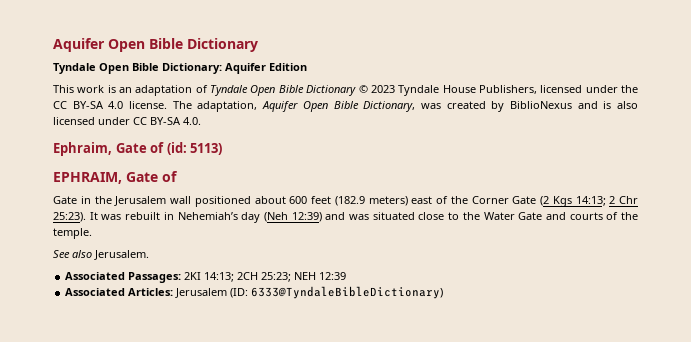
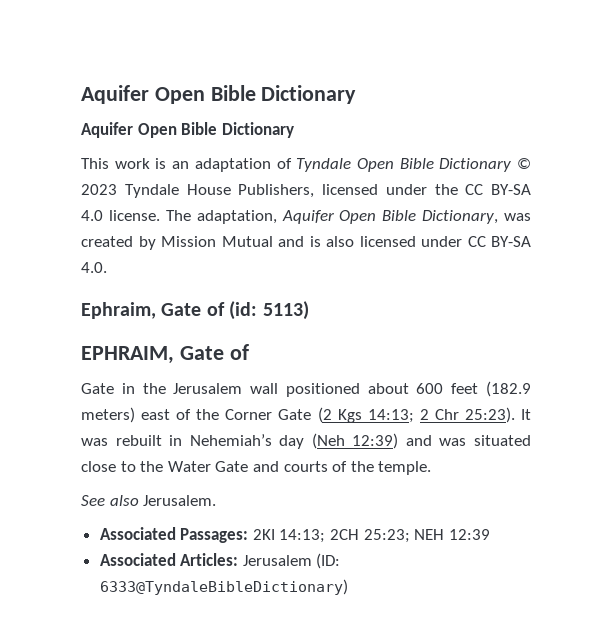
[53,38,258,52] [53,63,307,74] Aquifer Open Bible Dictionary // Tyndale Open Bible Dictionary: Aquifer Edition -> [81,85,357,104] [81,122,294,138] Aquifer Open Bible Dictionary // Aquifer Open Bible Dictionary
[509,101,572,109] BiblioNexus -> [161,236,273,247] Mission Mutual

